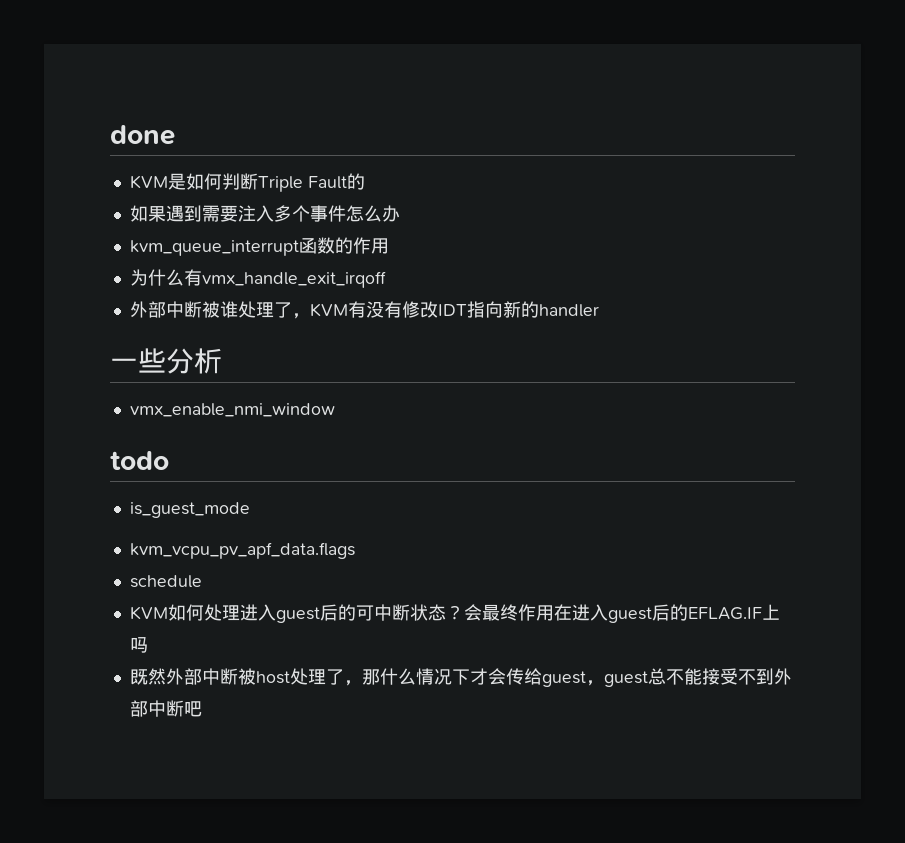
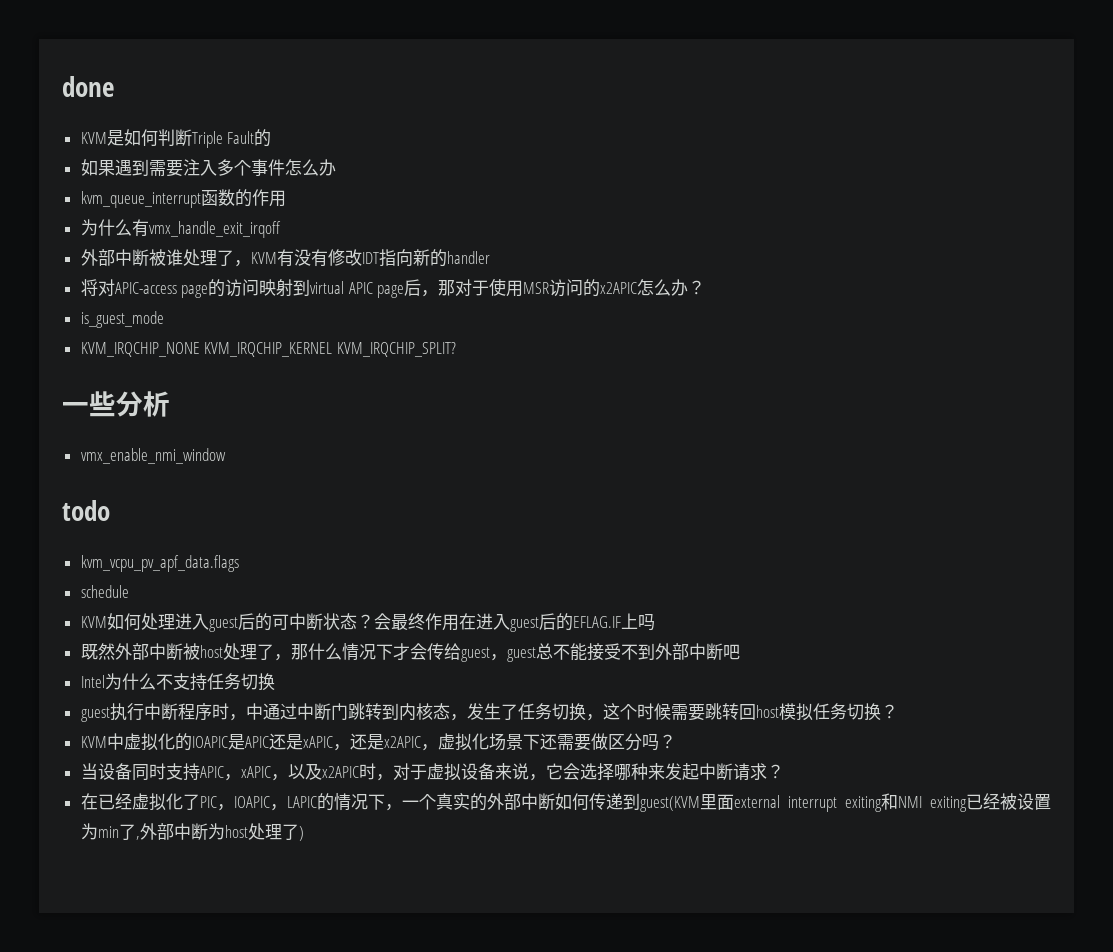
(599, 310) none -> [80,278,706,298] [80,311,164,328] [80,342,456,357] // 将对APIC-access page的访问映射到virtual APIC page后，那对于使用MSR访问的x2APIC怎么办？ // is_guest_mode // KVM_IRQCHIP_NONE KVM_IRQCHIP_KERNEL KVM_IRQCHIP_SPLIT?
[129,502,250,518] // is_guest_mode -> (110, 510) none
(202, 709) none -> [80,673,275,691] [80,703,898,722] [80,733,676,751] [80,763,784,781] [80,793,1051,812] [80,823,304,841] // Intel为什么不支持任务切换 // guest执行中断程序时，中通过中断门跳转到内核态，发生了任务切换，这个时候需要跳转回host模拟任务切换？ // KVM中虚拟化的IOAPIC是APIC还是xAPIC，还是x2APIC，虚拟化场景下还需要做区分吗？ // 当设备同时支持APIC，xAPIC，以及x2APIC时，对于虚拟设备来说，它会选择哪种来发起中断请求？ // 在已经虚拟化了PIC，IOAPIC，LAPIC的情况下，一个真实的外部中断如何传递到guest(KVM里面external interrupt exiting和NMI exiting已经被设置为min了,外部中断为host处理了)

